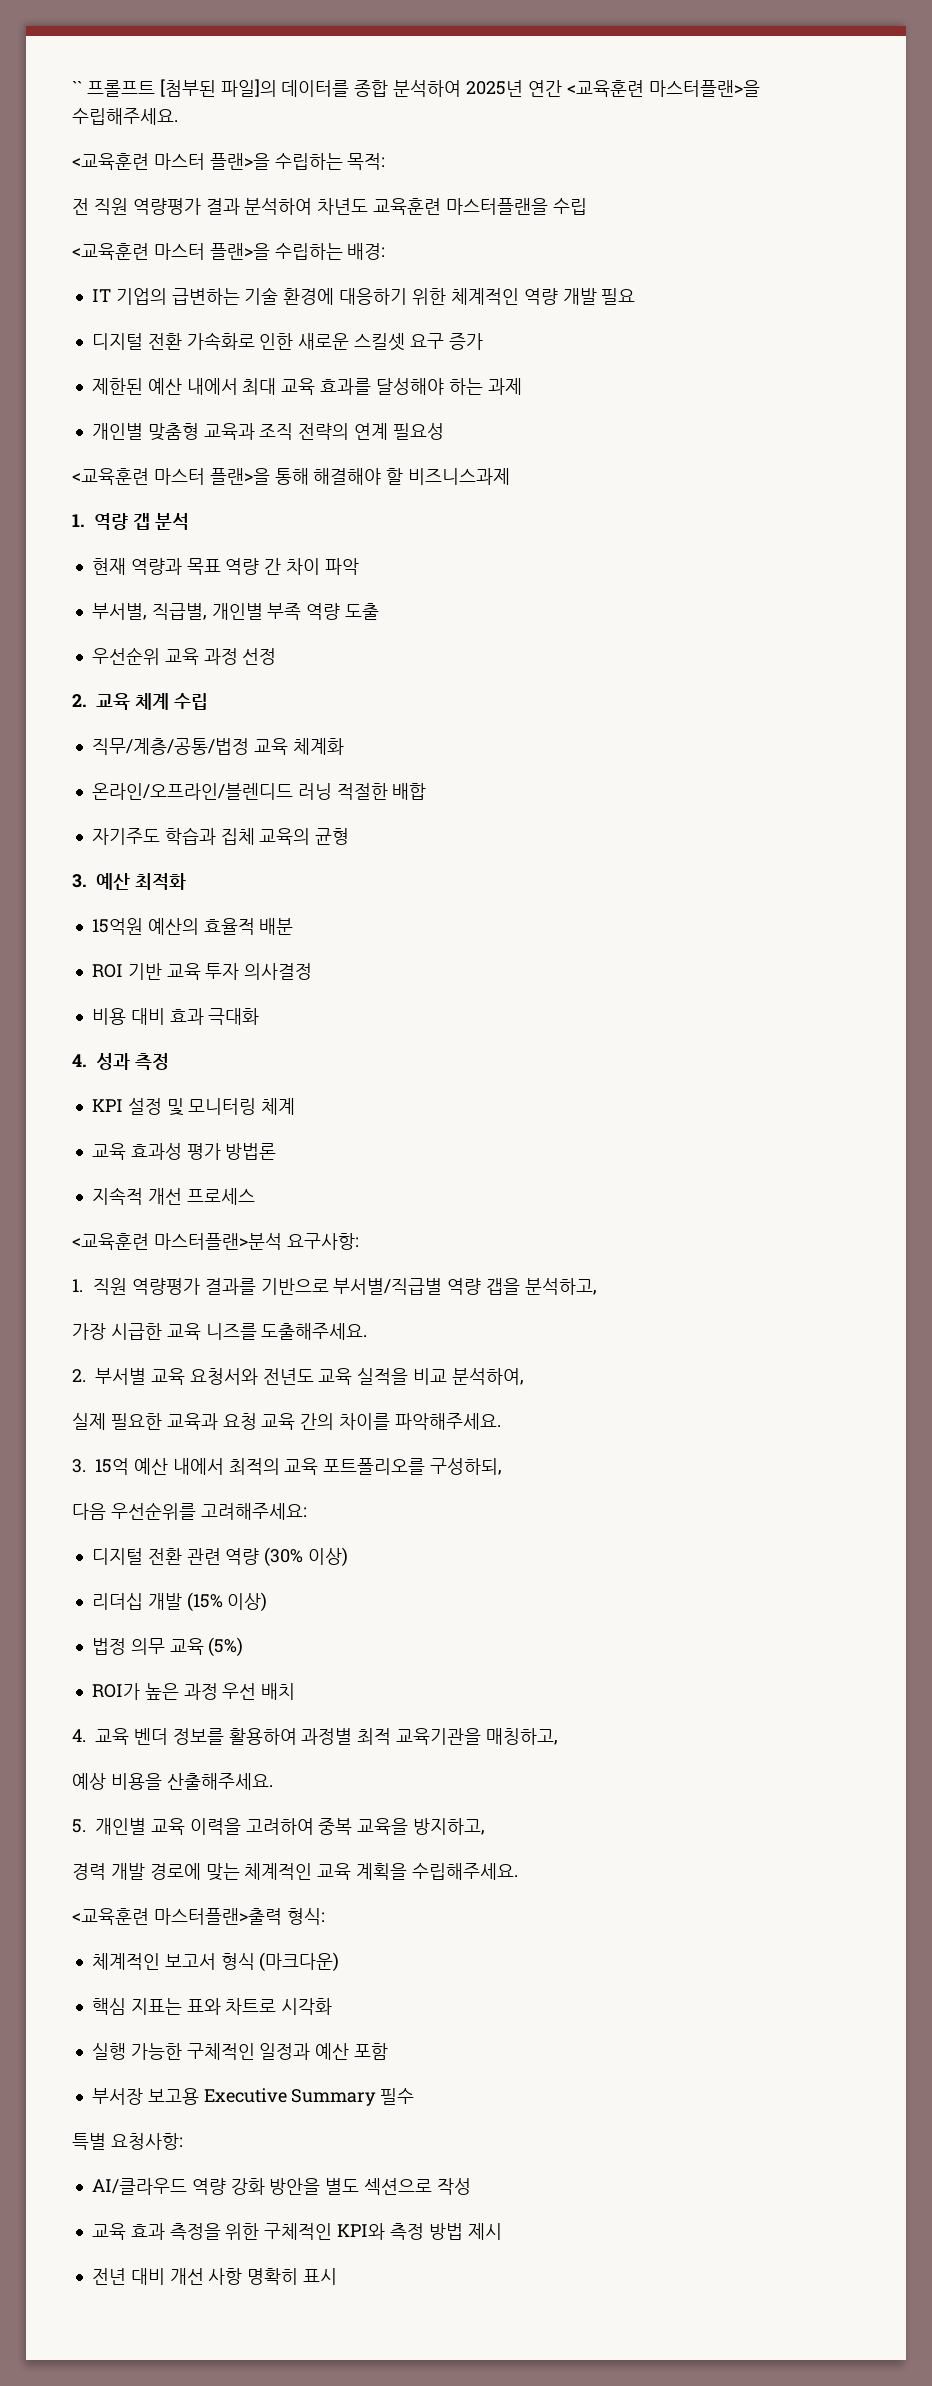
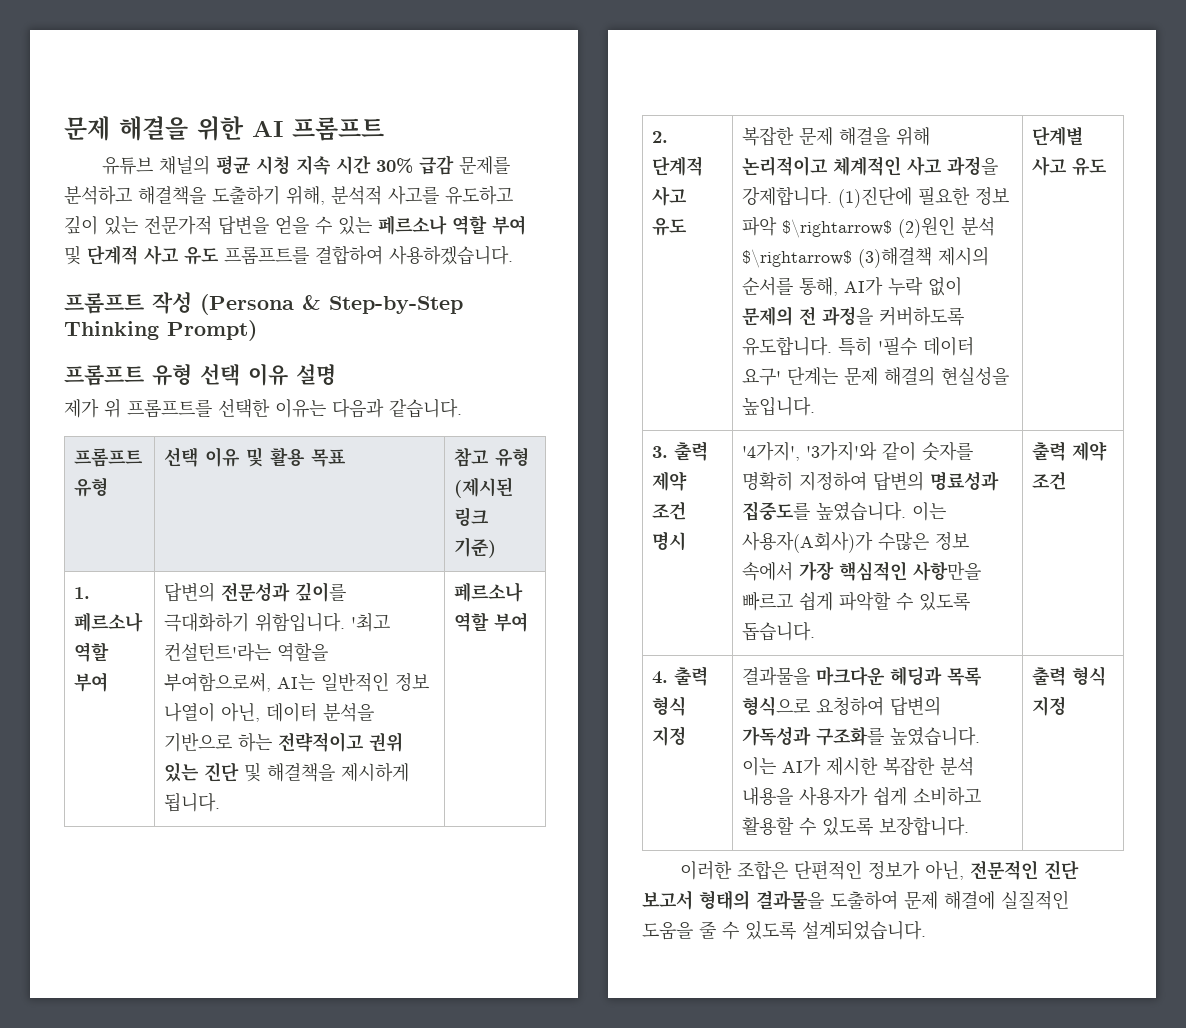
[72,79,760,97] [72,108,178,125] [72,153,386,170] [72,198,587,215] [72,243,386,260] [91,287,636,305] [91,332,483,351] [91,378,522,395] [91,423,444,441] [72,468,511,485] [72,513,189,530] [91,558,359,575] [91,603,380,620] [91,647,277,665] [72,693,208,710] [91,738,344,755] [91,783,427,800] [91,827,350,845] [72,873,186,890] [91,918,294,935] [91,963,313,980] [91,1008,260,1025] [72,1053,169,1070] [91,1098,296,1116] [91,1143,277,1160] [91,1187,255,1205] [72,1233,359,1250] [72,1278,597,1295] [72,1323,368,1340] [72,1368,525,1385] [72,1413,502,1430] [72,1458,503,1475] [72,1502,307,1520] [91,1547,349,1567] [91,1592,268,1612] [91,1637,244,1657] [91,1683,296,1700] [72,1728,559,1745] [72,1773,273,1790] [72,1818,486,1835] [72,1863,519,1881] [72,1908,325,1925] [91,1952,340,1972] [91,1998,333,2015] [91,2043,389,2060] [91,2088,415,2106] [72,2133,183,2150] [91,2178,471,2195] [91,2223,502,2240] [91,2268,338,2285] `` 프롤프트 [첨부된 파일]의 데이터를 종합 분석하여 2025년 연간 <교육훈련 마스터플랜>을 수립해주세요. // <교육훈련 마스터 플랜>을 수립하는 목적: // 전 직원 역량평가 결과 분석하여 차년도 교육훈련 마스터플랜을 수립 // <교육훈련 마스터 플랜>을 수립하는 배경: // IT 기업의 급변하는 기술 환경에 대응하기 위한 체계적인 역량 개발 필요 // 디지털 전환 가속화로 인한 새로운 스킬셋 요구 증가 // 제한된 예산 내에서 최대 교육 효과를 달성해야 하는 과제 // 개인별 맞춤형 교육과 조직 전략의 연계 필요성 // <교육훈련 마스터 플랜>을 통해 해결해야 할 비즈니스과제 // 1. 역량 갭 분석 // 현재 역량과 목표 역량 간 차이 파악 // 부서별, 직급별, 개인별 부족 역량 도출 // 우선순위 교육 과정 선정 // 2. 교육 체계 수립 // 직무/계층/공통/법정 교육 체계화 // 온라인/오프라인/블렌디드 러닝 적절한 배합 // 자기주도 학습과 집체 교육의 균형 // 3. 예산 최적화 // 15억원 예산의 효율적 배분 // ROI 기반 교육 투자 의사결정 // 비용 대비 효과 극대화 // 4. 성과 측정 // KPI 설정 및 모니터링 체계 // 교육 효과성 평가 방법론 // 지속적 개선 프로세스 // <교육훈련 마스터플랜>분석 요구사항: // 1. 직원 역량평가 결과를 기반으로 부서별/직급별 역량 갭을 분석하고, // 가장 시급한 교육 니즈를 도출해주세요. // 2. 부서별 교육 요청서와 전년도 교육 실적을 비교 분석하여, // 실제 필요한 교육과 요청 교육 간의 차이를 파악해주세요. // 3. 15억 예산 내에서 최적의 교육 포트폴리오를 구성하되, // 다음 우선순위를 고려해주세요: // 디지털 전환 관련 역량 (30% 이상) // 리더십 개발 (15% 이상) // 법정 의무 교육 (5%) // ROI가 높은 과정 우선 배치 // 4. 교육 벤더 정보를 활용하여 과정별 최적 교육기관을 매칭하고, // 예상 비용을 산출해주세요. // 5. 개인별 교육 이력을 고려하여 중복 교육을 방지하고, // 경력 개발 경로에 맞는 체계적인 교육 계획을 수립해주세요. // <교육훈련 마스터플랜>출력 형식: // 체계적인 보고서 형식 (마크다운) // 핵심 지표는 표와 차트로 시각화 // 실행 가능한 구체적인 일정과 예산 포함 // 부서장 보고용 Executive Summary 필수 // 특별 요청사항: // AI/클라우드 역량 강화 방안을 별도 섹션으로 작성 // 교육 효과 측정을 위한 구체적인 KPI와 측정 방법 제시 // 전년 대비 개선 사항 명확히 표시 -> [64,116,384,141] [102,155,511,175] [64,186,513,205] [64,215,526,235] [64,245,513,265] [64,291,463,315] [64,320,257,341] [64,363,336,386] [64,398,462,418] [73,448,143,467] [73,477,108,497] [163,447,346,467] [453,447,529,467] [453,477,513,498] [453,507,489,526] [453,537,496,558] [73,587,90,599] [73,612,143,632] [73,642,109,662] [73,672,108,692] [163,582,346,602] [163,612,390,632] [163,642,328,662] [163,672,429,692] [163,702,374,722] [163,732,403,752] [163,762,409,782] [163,792,220,812] [453,582,523,602] [453,612,528,632] [651,131,668,143] [651,156,703,176] [651,186,687,206] [651,218,687,236] [741,127,930,146] [741,156,998,176] [741,186,1009,208] [741,216,995,238] [741,246,989,268] [741,277,962,296] [741,306,964,326] [741,336,974,356] [741,366,1009,386] [741,396,815,416] [1031,126,1083,146] [1031,156,1107,176] [651,441,708,461] [651,471,687,491] [651,501,686,520] [651,531,686,550] [741,441,973,461] [741,471,999,491] [741,501,946,521] [741,531,969,553] [741,561,981,581] [741,591,970,611] [741,621,815,641] [1031,441,1107,461] [1031,471,1066,490] [651,666,708,686] [651,696,686,716] [651,726,686,746] [741,666,982,686] [741,696,941,716] [741,726,980,746] [741,757,974,776] [741,786,981,806] [741,816,969,836] [1031,666,1106,686] [1031,696,1066,716] [680,860,1080,880] [642,890,1069,910] [642,920,926,940] 문제 해결을 위한 AI 프롬프트 // 유튜브 채널의 평균 시청 지속 시간 30% 급감 문제를 분석하고 해결책을 도출하기 위해, 분석적 사고를 유도하고 깊이 있는 전문가적 답변을 얻을 수 있는 페르소나 역할 부여 및 단계적 사고 유도 프롬프트를 결합하여 사용하겠습니다. // 프롬프트 작성 (Persona & Step-by-Step Thinking Prompt) // 프롬프트 유형 선택 이유 설명 // 제가 위 프롬프트를 선택한 이유는 다음과 같습니다. // 프롬프트 유형 | 선택 이유 및 활용 목표 | 참고 유형 (제시된 링크 기준) // 1. 페르소나 역할 부여 | 답변의 전문성과 깊이를 극대화하기 위함입니다. '최고 컨설턴트'라는 역할을 부여함으로써, AI는 일반적인 정보 나열이 아닌, 데이터 분석을 기반으로 하는 전략적이고 권위 있는 진단 및 해결책을 제시하게 됩니다. | 페르소나 역할 부여 // 2. 단계적 사고 유도 | 복잡한 문제 해결을 위해 논리적이고 체계적인 사고 과정을 강제합니다. (1)진단에 필요한 정보 파악 $\rightarrow$ (2)원인 분석 $\rightarrow$ (3)해결책 제시의 순서를 통해, AI가 누락 없이 문제의 전 과정을 커버하도록 유도합니다. 특히 '필수 데이터 요구' 단계는 문제 해결의 현실성을 높입니다. | 단계별 사고 유도 // 3. 출력 제약 조건 명시 | '4가지', '3가지'와 같이 숫자를 명확히 지정하여 답변의 명료성과 집중도를 높였습니다. 이는 사용자(A회사)가 수많은 정보 속에서 가장 핵심적인 사항만을 빠르고 쉽게 파악할 수 있도록 돕습니다. | 출력 제약 조건 // 4. 출력 형식 지정 | 결과물을 마크다운 헤딩과 목록 형식으로 요청하여 답변의 가독성과 구조화를 높였습니다. 이는 AI가 제시한 복잡한 분석 내용을 사용자가 쉽게 소비하고 활용할 수 있도록 보장합니다. | 출력 형식 지정 // 이러한 조합은 단편적인 정보가 아닌, 전문적인 진단 보고서 형태의 결과물을 도출하여 문제 해결에 실질적인 도움을 줄 수 있도록 설계되었습니다.

